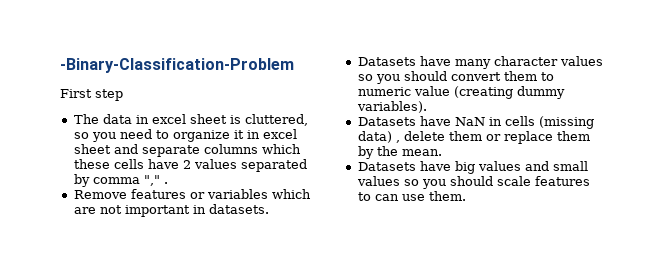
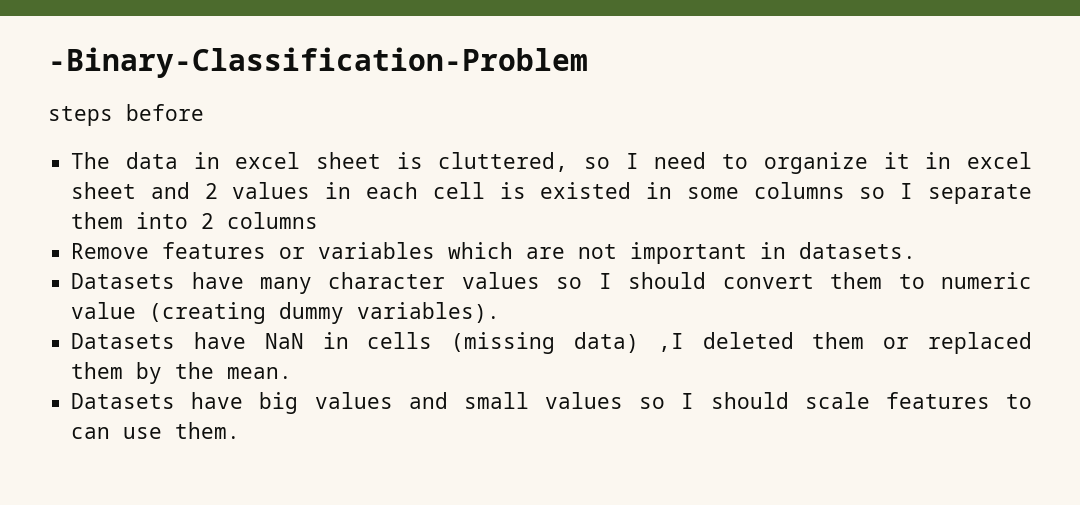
[60,89,123,101] First step -> [48,104,204,126] steps before
[91,132,116,142] you -> [625,153,639,169] I
[141,144,301,157] [73,159,307,172] [73,174,168,187] separate columns which these cells have 2 values separated by comma "," . -> [204,182,1033,204] [71,212,319,229] 2 values in each cell is existed in some columns so I separate them into 2 columns
[375,74,400,84] you -> [598,273,612,289] I
[395,131,445,143] , delete -> [657,332,794,352] ,I deleted
[503,131,553,144] replace -> [927,332,1032,354] replaced
[421,179,446,189] you -> [681,393,695,409] I

